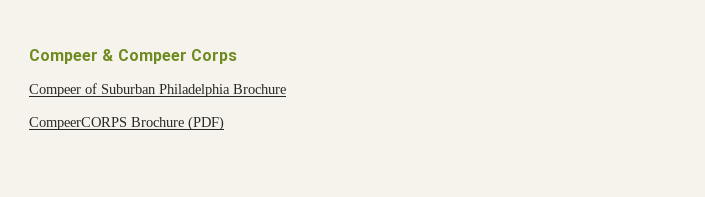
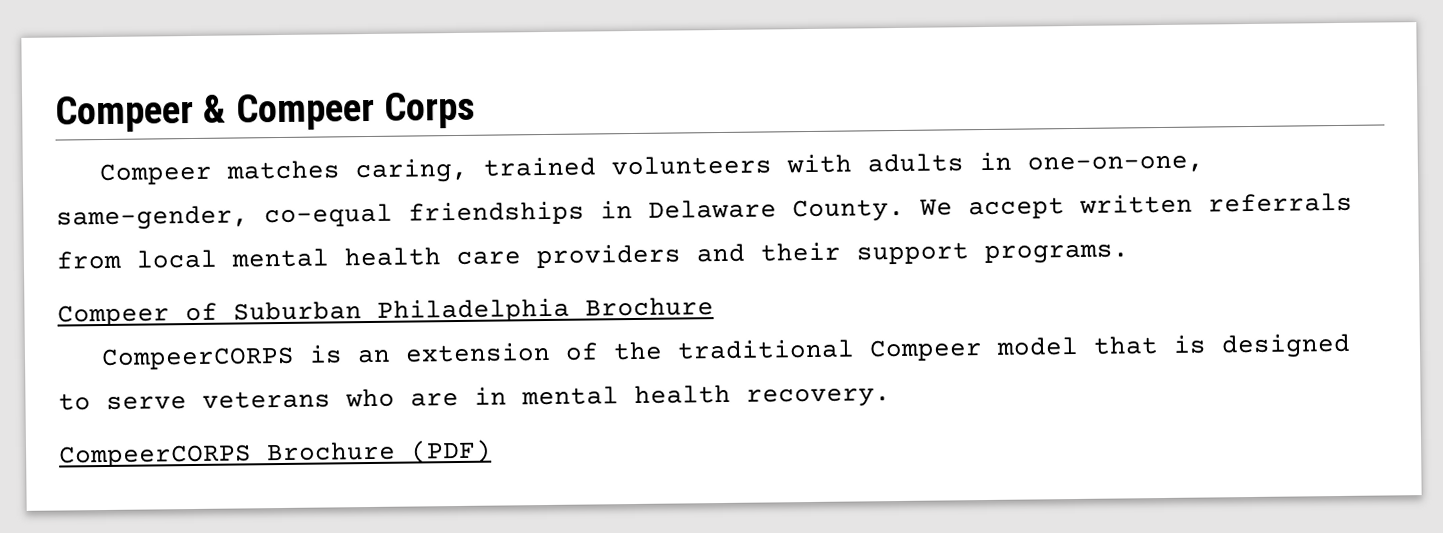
(237, 56) none -> [99,151,1205,186] [56,192,1353,231] [56,241,1129,270] // Compeer matches caring, trained volunteers with adults in one-on-one, same-gender, co-equal friendships in Delaware County. We accept written referrals from local mental health care providers and their support programs.
(286, 89) none -> [101,332,1352,371] [58,384,891,411] // CompeerCORPS is an extension of the traditional Compeer model that is designed to serve veterans who are in mental health recovery.

